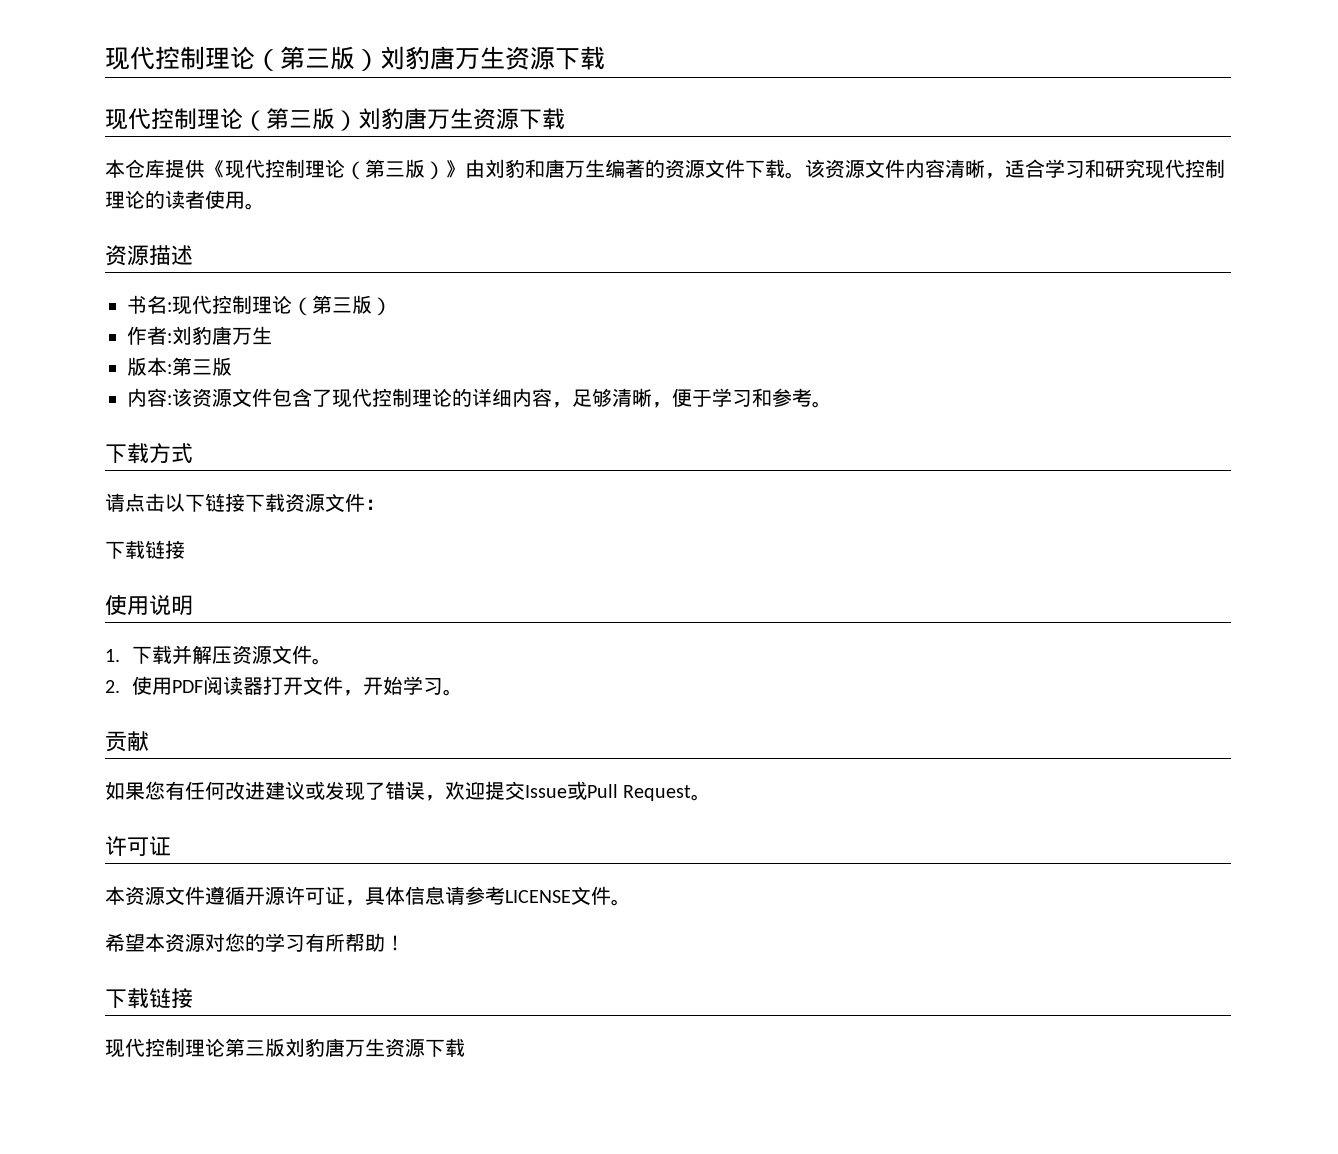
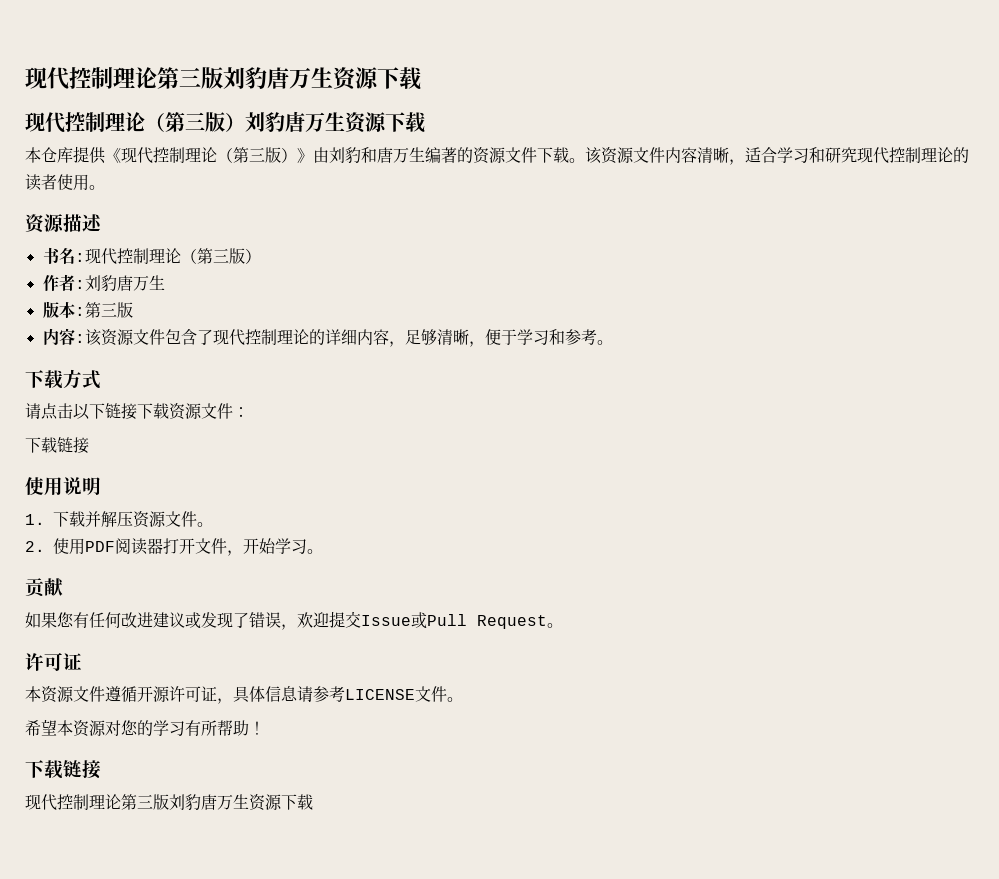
[105,46,380,71] 现代控制理论（第三版） -> [25,67,223,90] 现代控制理论第三版

